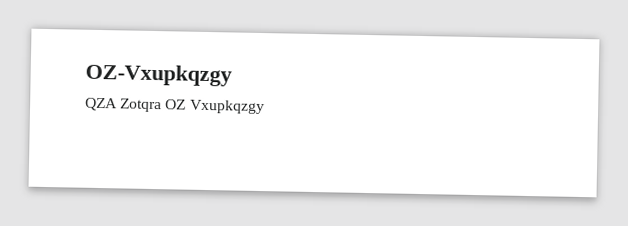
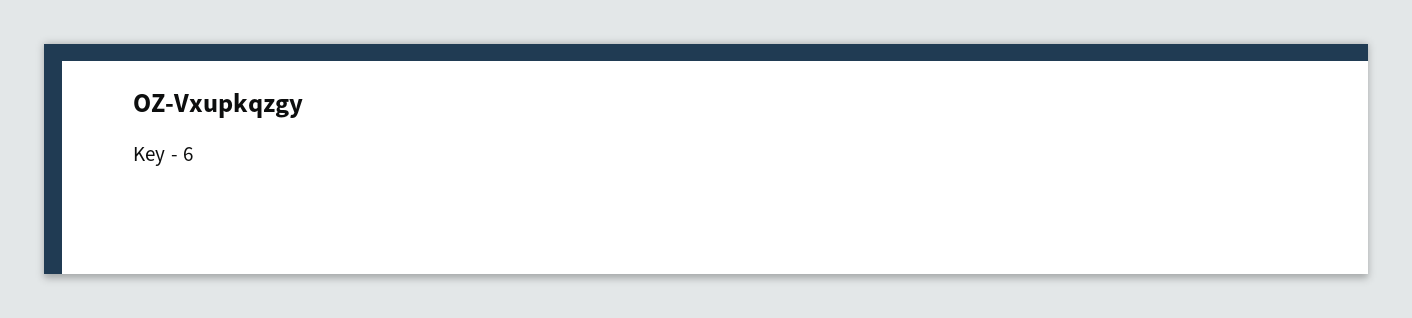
[85,97,265,115] QZA Zotqra OZ Vxupkqzgy -> [133,147,194,166] Key - 6

